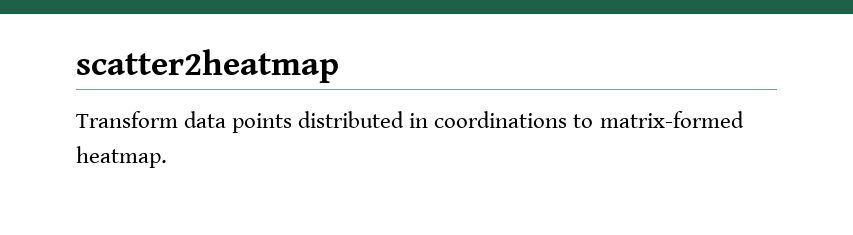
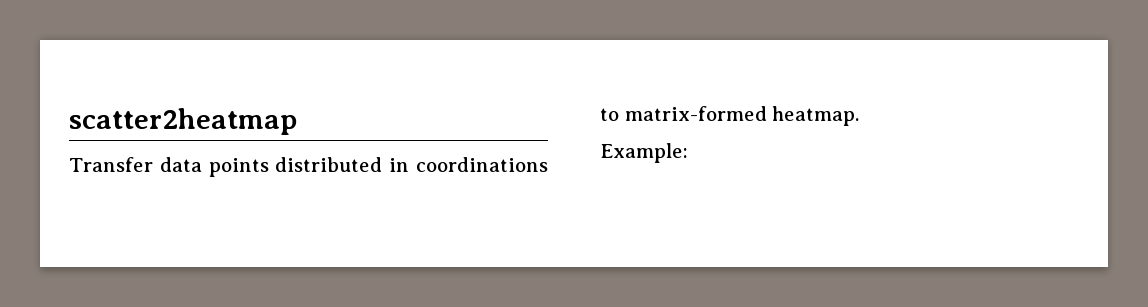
[76,111,178,128] Transform -> [69,157,153,172] Transfer
(167, 157) none -> [600,143,688,163] // Example:

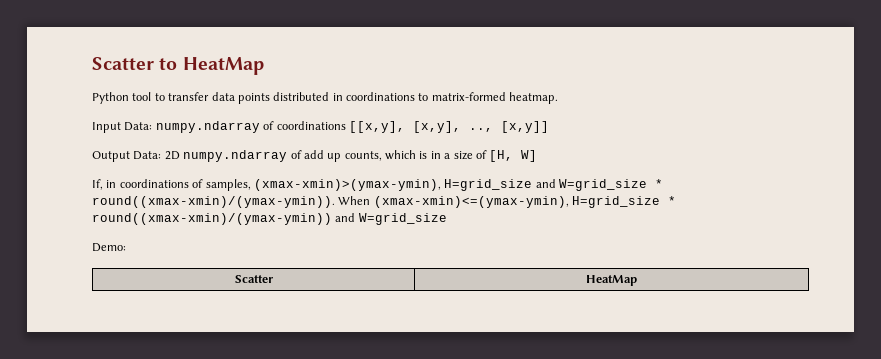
[69,108,297,135] [69,157,153,172] scatter2heatmap // Transfer -> [92,57,264,75] [92,92,210,104] Scatter to HeatMap // Python tool to transfer
[600,143,688,163] Example: -> [92,121,549,133] [92,150,538,162] [92,179,663,191] [92,196,677,208] [92,213,447,225] [92,243,126,252] [234,275,273,283] [586,275,637,286] Input Data: numpy.ndarray of coordinations [[x,y], [x,y], .., [x,y]] // Output Data: 2D numpy.ndarray of add up counts, which is in a size of [H, W] // If, in coordinations of samples, (xmax-xmin)>(ymax-ymin), H=grid_size and W=grid_size * round((xmax-xmin)/(ymax-ymin)). When (xmax-xmin)<=(ymax-ymin), H=grid_size * round((xmax-xmin)/(ymax-ymin)) and W=grid_size // Demo: // Scatter | HeatMap

